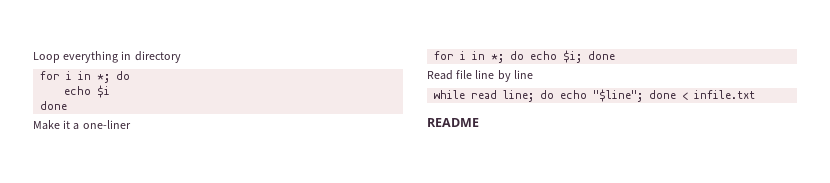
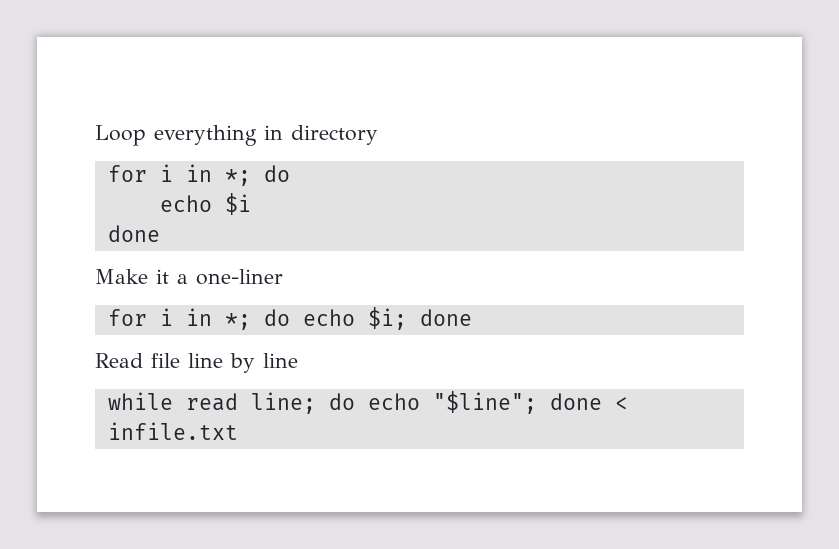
[427,118,479,127] // README -> (238, 431) none

